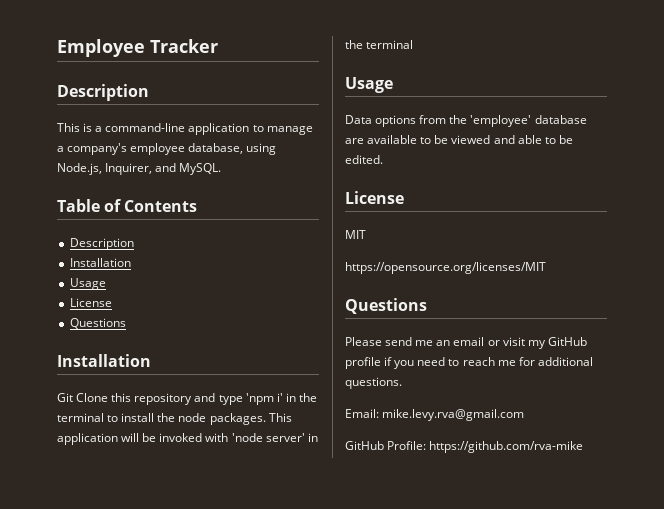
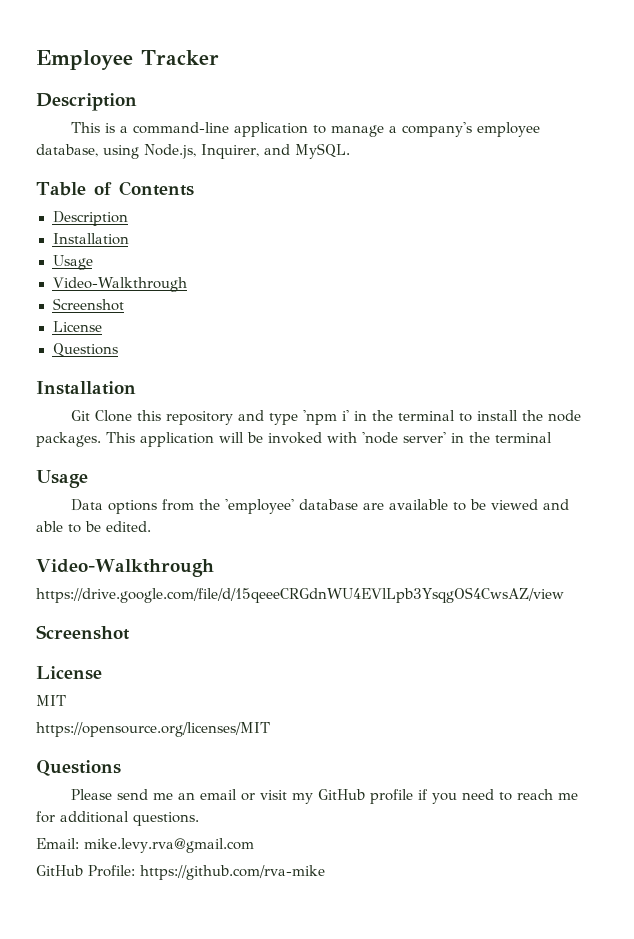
(106, 284) none -> [52,277,188,292] [52,298,124,311] // Video-Walkthrough // Screenshot
(383, 159) none -> [36,559,214,577] [36,587,564,603] [36,625,130,640] // Video-Walkthrough // https://drive.google.com/file/d/15qeeeCRGdnWU4EVlLpb3YsqgOS4CwsAZ/view // Screenshot

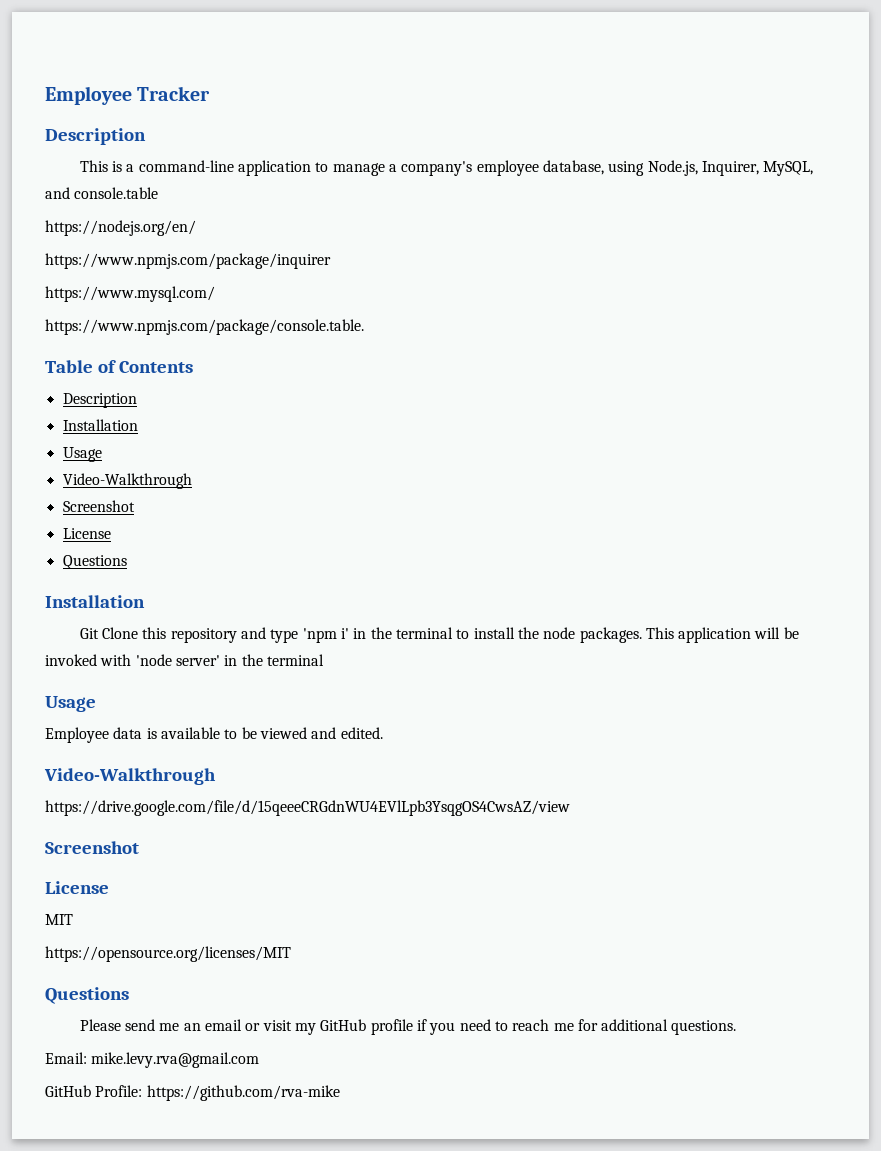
[264,143,350,159] and MySQL. -> [763,161,814,176] [45,187,159,199] [45,220,196,236] [45,253,331,269] [45,286,215,302] [45,319,364,335] MySQL, and console.table // https://nodejs.org/en/ // https://www.npmjs.com/package/inquirer // https://www.mysql.com/ // https://www.npmjs.com/package/console.table.
[71,499,385,514] Data options from the 'employee' database are -> [45,727,157,743] Employee data is
[36,521,101,533] able to be -> (337, 733) none

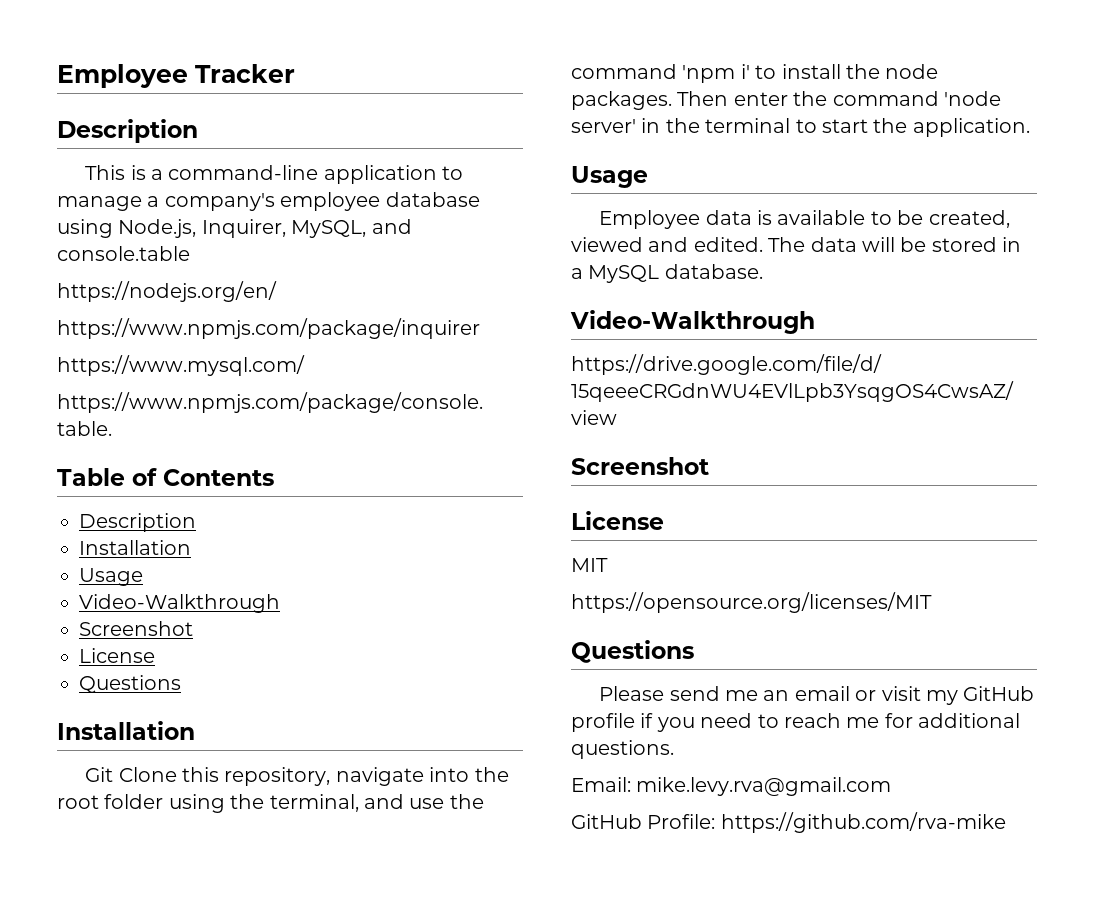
[542,160,604,175] database, -> [385,192,480,207] database
[170,627,453,643] repository and type 'npm i' in the terminal -> [224,767,509,786] [57,794,484,813] [571,64,750,83] repository, navigate into the root folder using the terminal, and use the command 'npm i'
[645,627,799,643] [45,654,132,666] This application will be invoked with -> [677,91,939,106] Then enter the command
(324, 660) none -> [795,118,1030,137] to start the application.
(257, 733) none -> [928,210,1010,228] created,
(383, 733) none -> [768,237,1022,252] [571,264,763,283] The data will be stored in a MySQL database.

